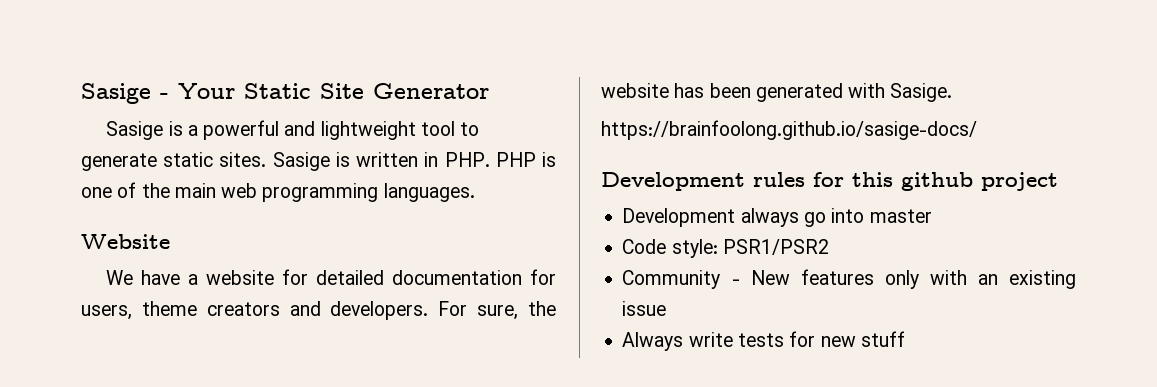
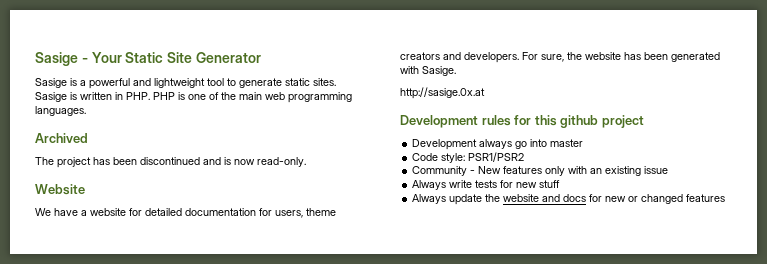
(475, 192) none -> [35,133,88,143] [35,157,306,168] // Archived // The project has been discontinued and is now read-only.
[601,120,977,140] https://brainfoolong.github.io/sasige-docs/ -> [400,87,485,99] http://sasige.0x.at
(905, 339) none -> [412,194,726,205] // Always update the website and docs for new or changed features

